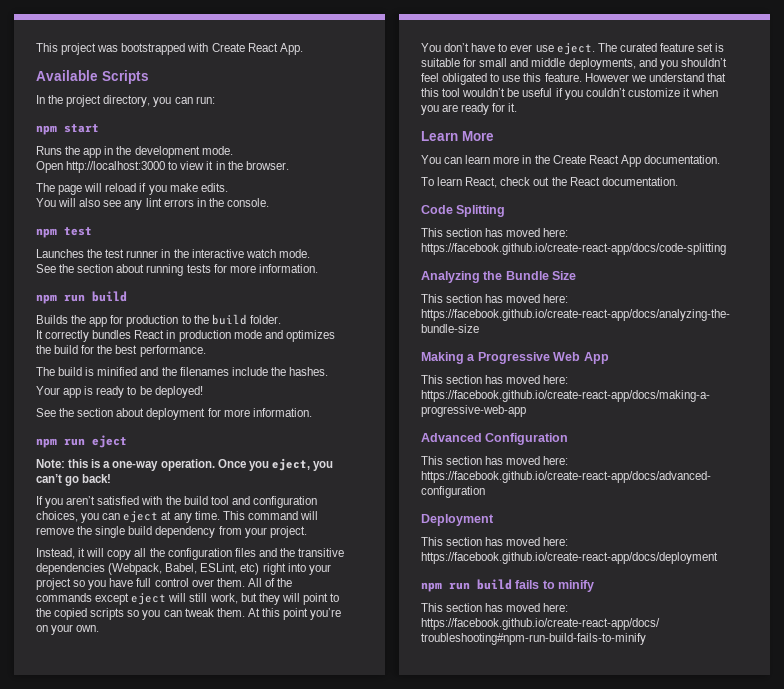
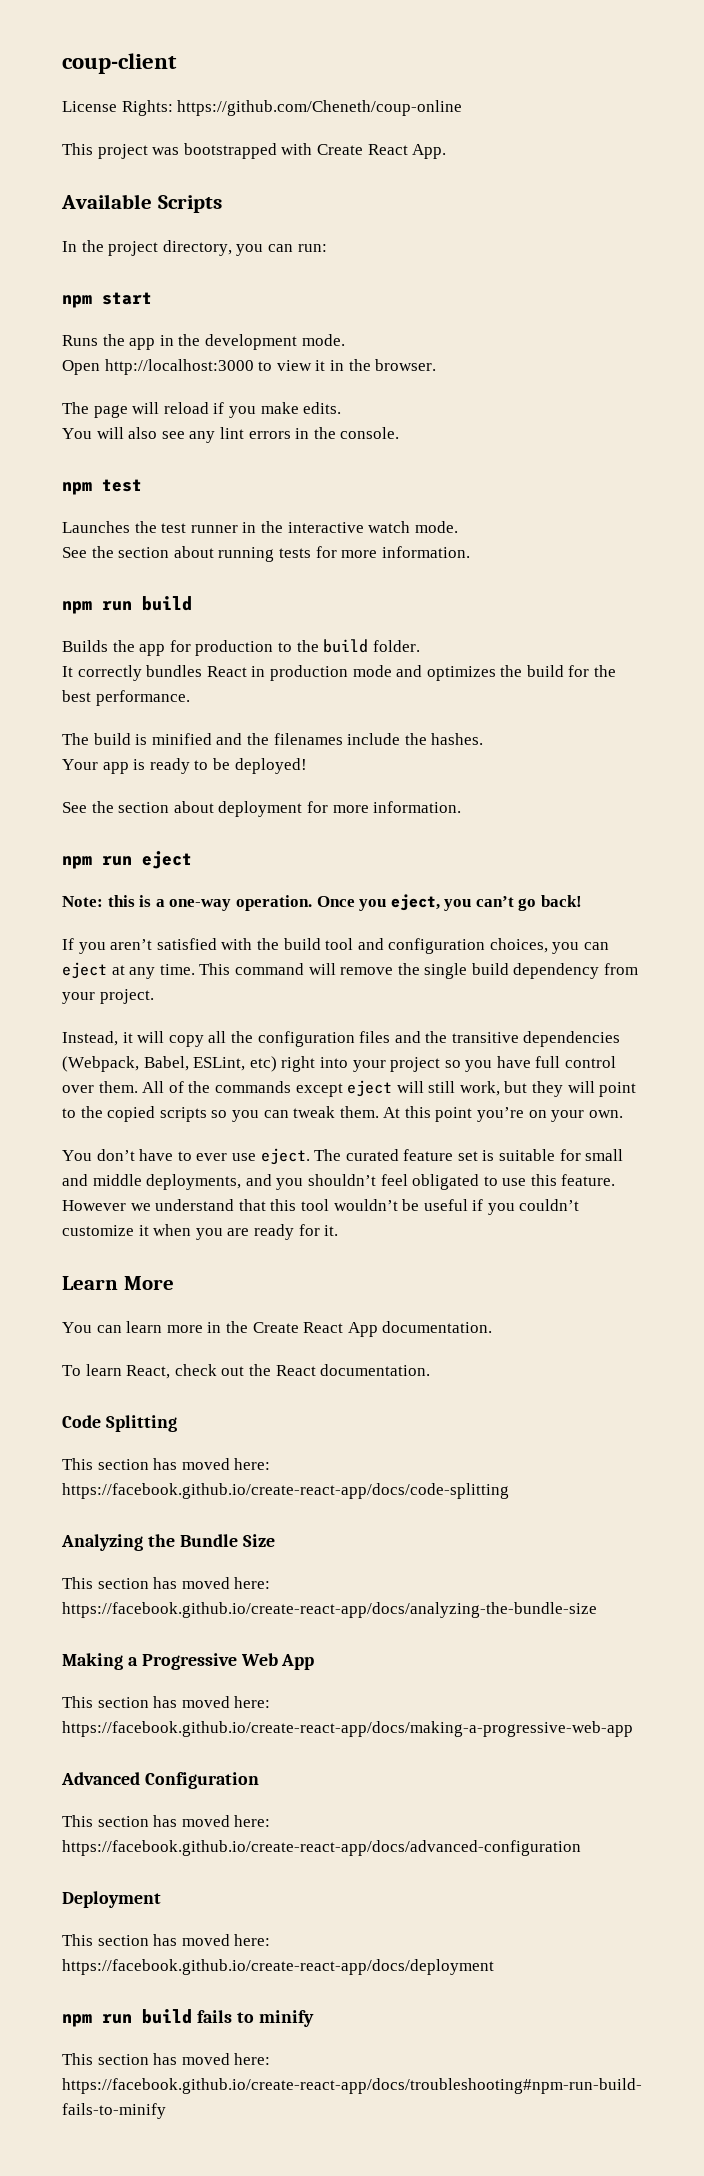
(36, 47) none -> [62,53,177,74] [62,100,463,116] coup-client // License Rights: https://github.com/Cheneth/coup-online //

